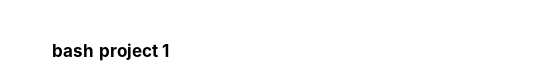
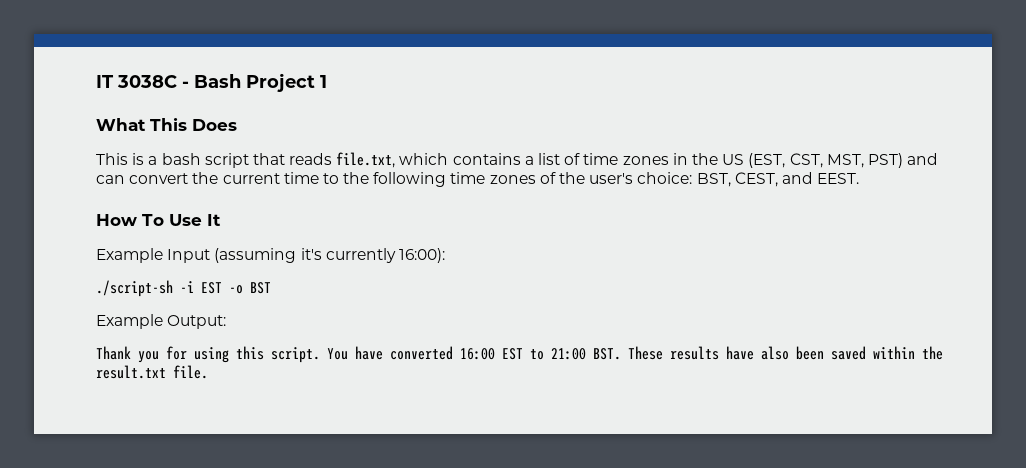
[52,43,170,61] bash project 1 -> [96,73,327,92] [96,118,237,131] [96,152,939,168] [96,172,860,187] [96,214,221,226] [96,248,445,263] [96,280,271,297] [96,314,227,329] [96,346,943,363] [96,365,208,379] IT 3038C - Bash Project 1 // What This Does // This is a bash script that reads file.txt, which contains a list of time zones in the US (EST, CST, MST, PST) and can convert the current time to the following time zones of the user's choice: BST, CEST, and EEST. // How To Use It // Example Input (assuming it's currently 16:00): // ./script-sh -i EST -o BST // Example Output: // Thank you for using this script. You have converted 16:00 EST to 21:00 BST. These results have also been saved within the result.txt file.

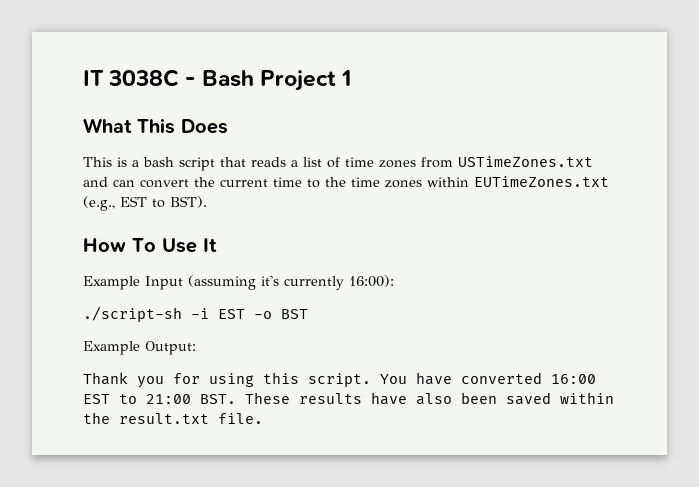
[336,152,521,168] file.txt, which contains -> (286, 162) none
[672,153,903,168] in the US (EST, CST, MST, PST) -> [421,156,593,168] from USTimeZones.txt
[373,172,860,187] following time zones of the user's choice: BST, CEST, and EEST. -> [351,176,609,188] [83,196,207,211] time zones within EUTimeZones.txt (e.g., EST to BST).

